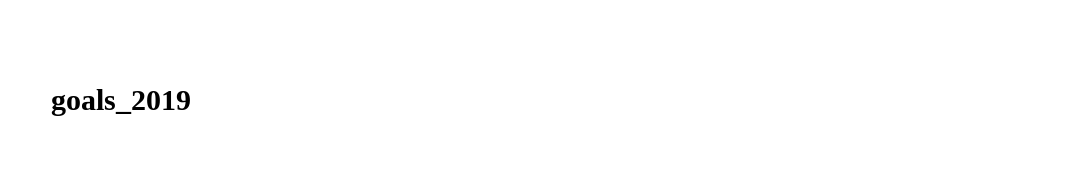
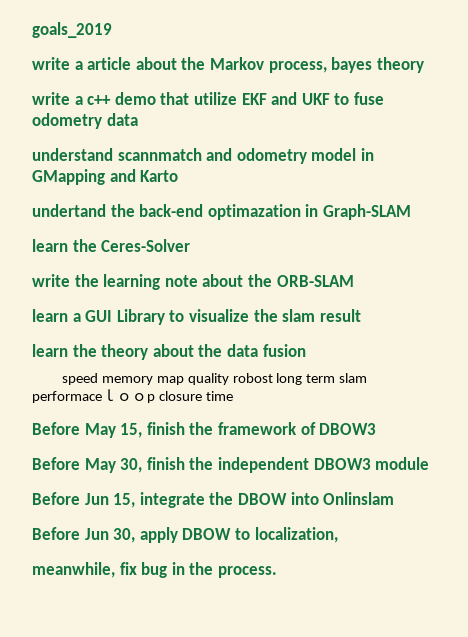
(191, 102) none -> [32,57,424,73] [32,92,384,105] [32,113,138,129] [32,148,374,164] [32,169,179,185] [32,204,411,220] [32,239,191,252] [32,274,354,290] [32,309,361,325] [32,344,306,360] [61,373,368,385] [32,389,233,403] [32,422,377,438] [32,457,430,473] [32,492,395,508] [32,527,338,543] [32,562,277,578] // write a article about the Markov process, bayes theory // write a c++ demo that utilize EKF and UKF to fuse odometry data // understand scannmatch and odometry model in GMapping and Karto // undertand the back-end optimazation in Graph-SLAM // learn the Ceres-Solver // write the learning note about the ORB-SLAM // learn a GUI Library to visualize the slam result // learn the theory about the data fusion // speed memory map quality robost long term slam performaceｌｏｏp closure time // Before May 15, finish the framework of DBOW3 // Before May 30, finish the independent DBOW3 module // Before Jun 15, integrate the DBOW into Onlinslam // Before Jun 30, apply DBOW to localization, // meanwhile, fix bug in the process.

